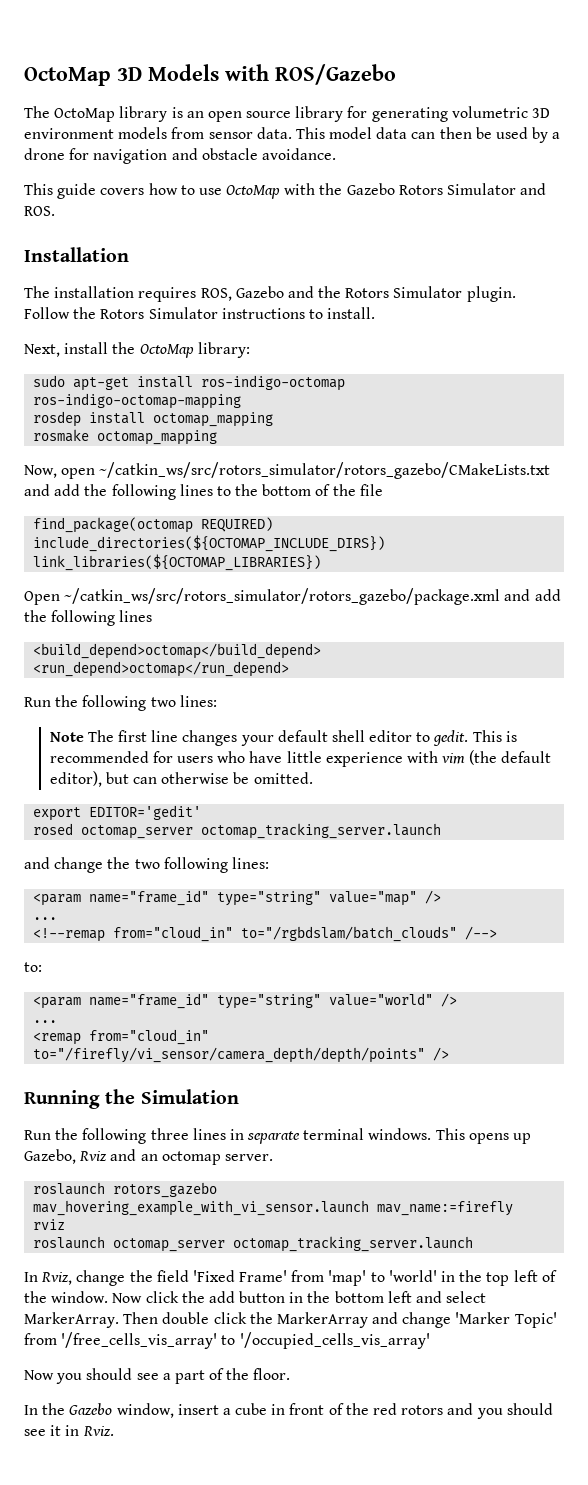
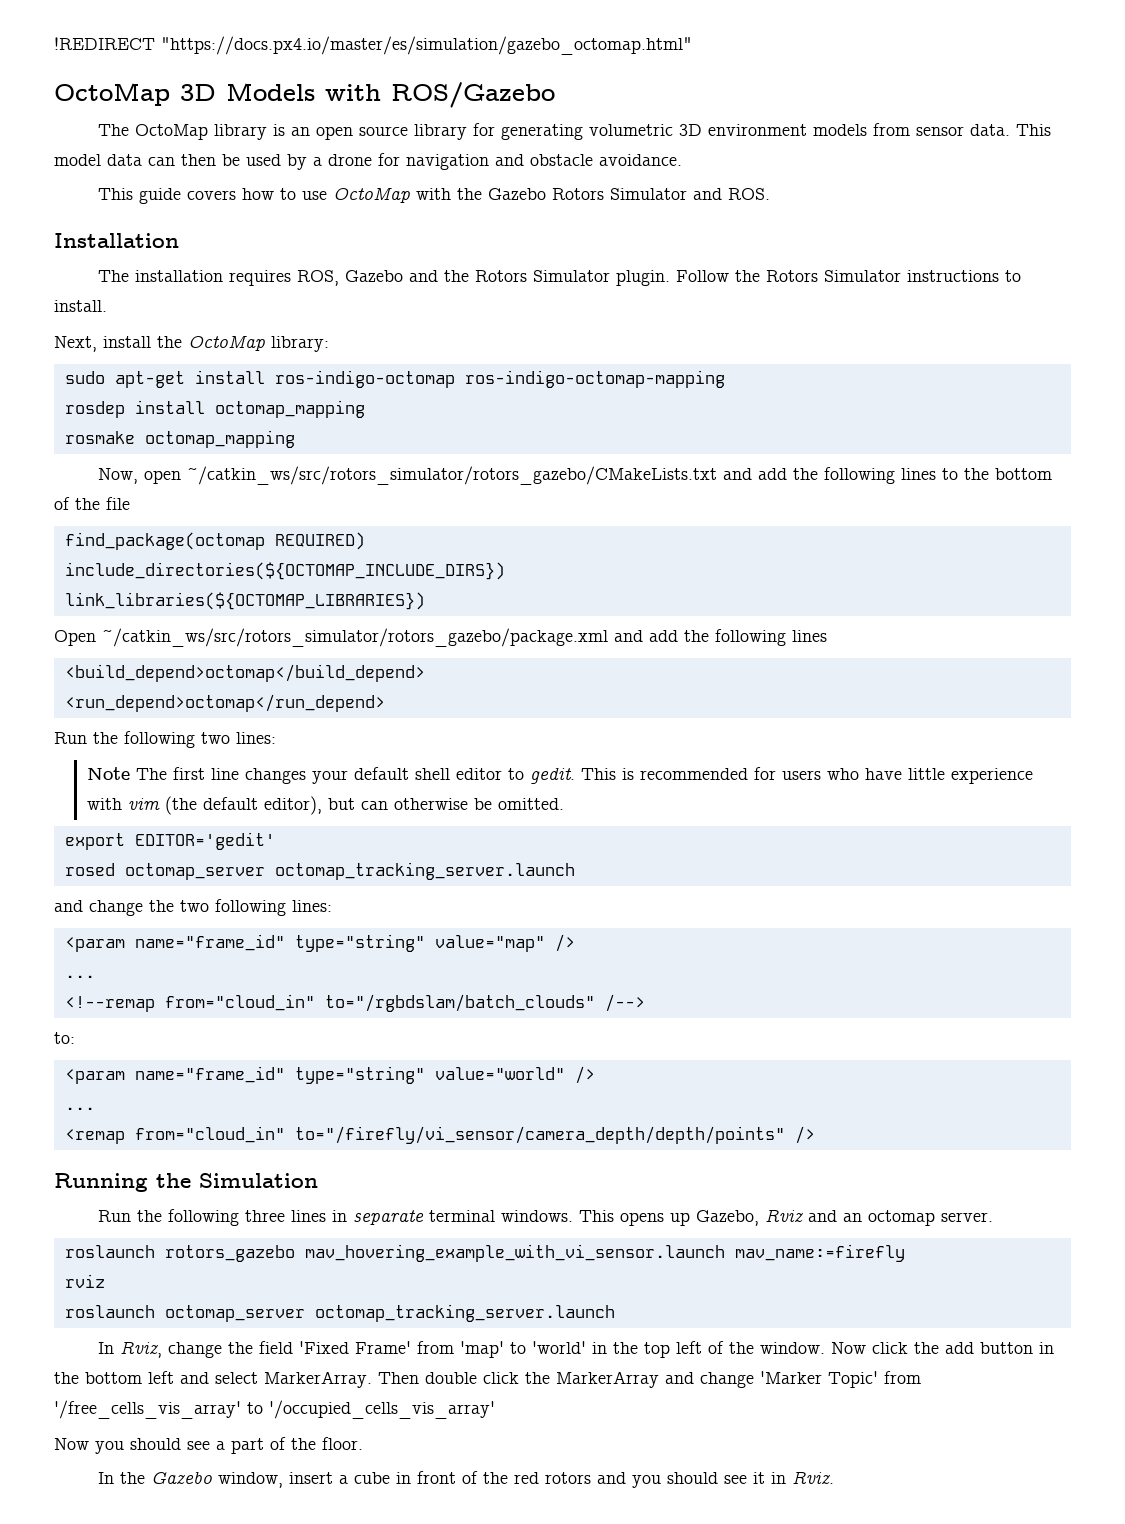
(24, 76) none -> [54,36,692,55] !REDIRECT "https://docs.px4.io/master/es/simulation/gazebo_octomap.html" //

